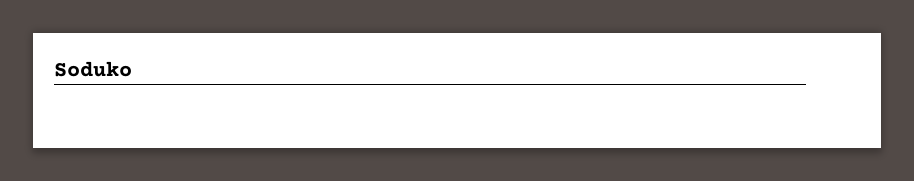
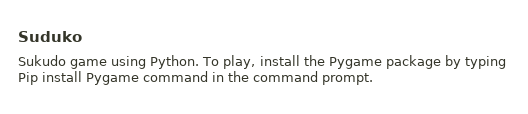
[54,61,132,77] Soduko -> [18,31,82,42] [18,55,507,69] [18,71,373,85] Suduko // Sukudo game using Python. To play, install the Pygame package by typing Pip install Pygame command in the command prompt.

